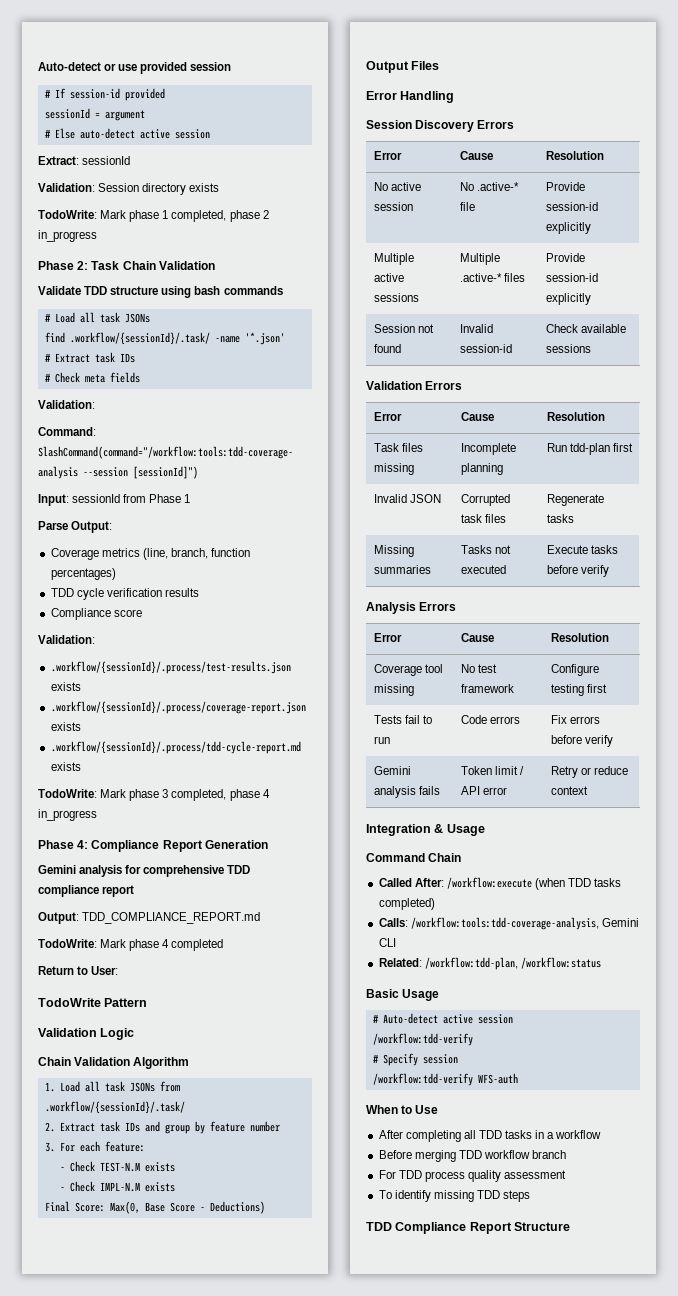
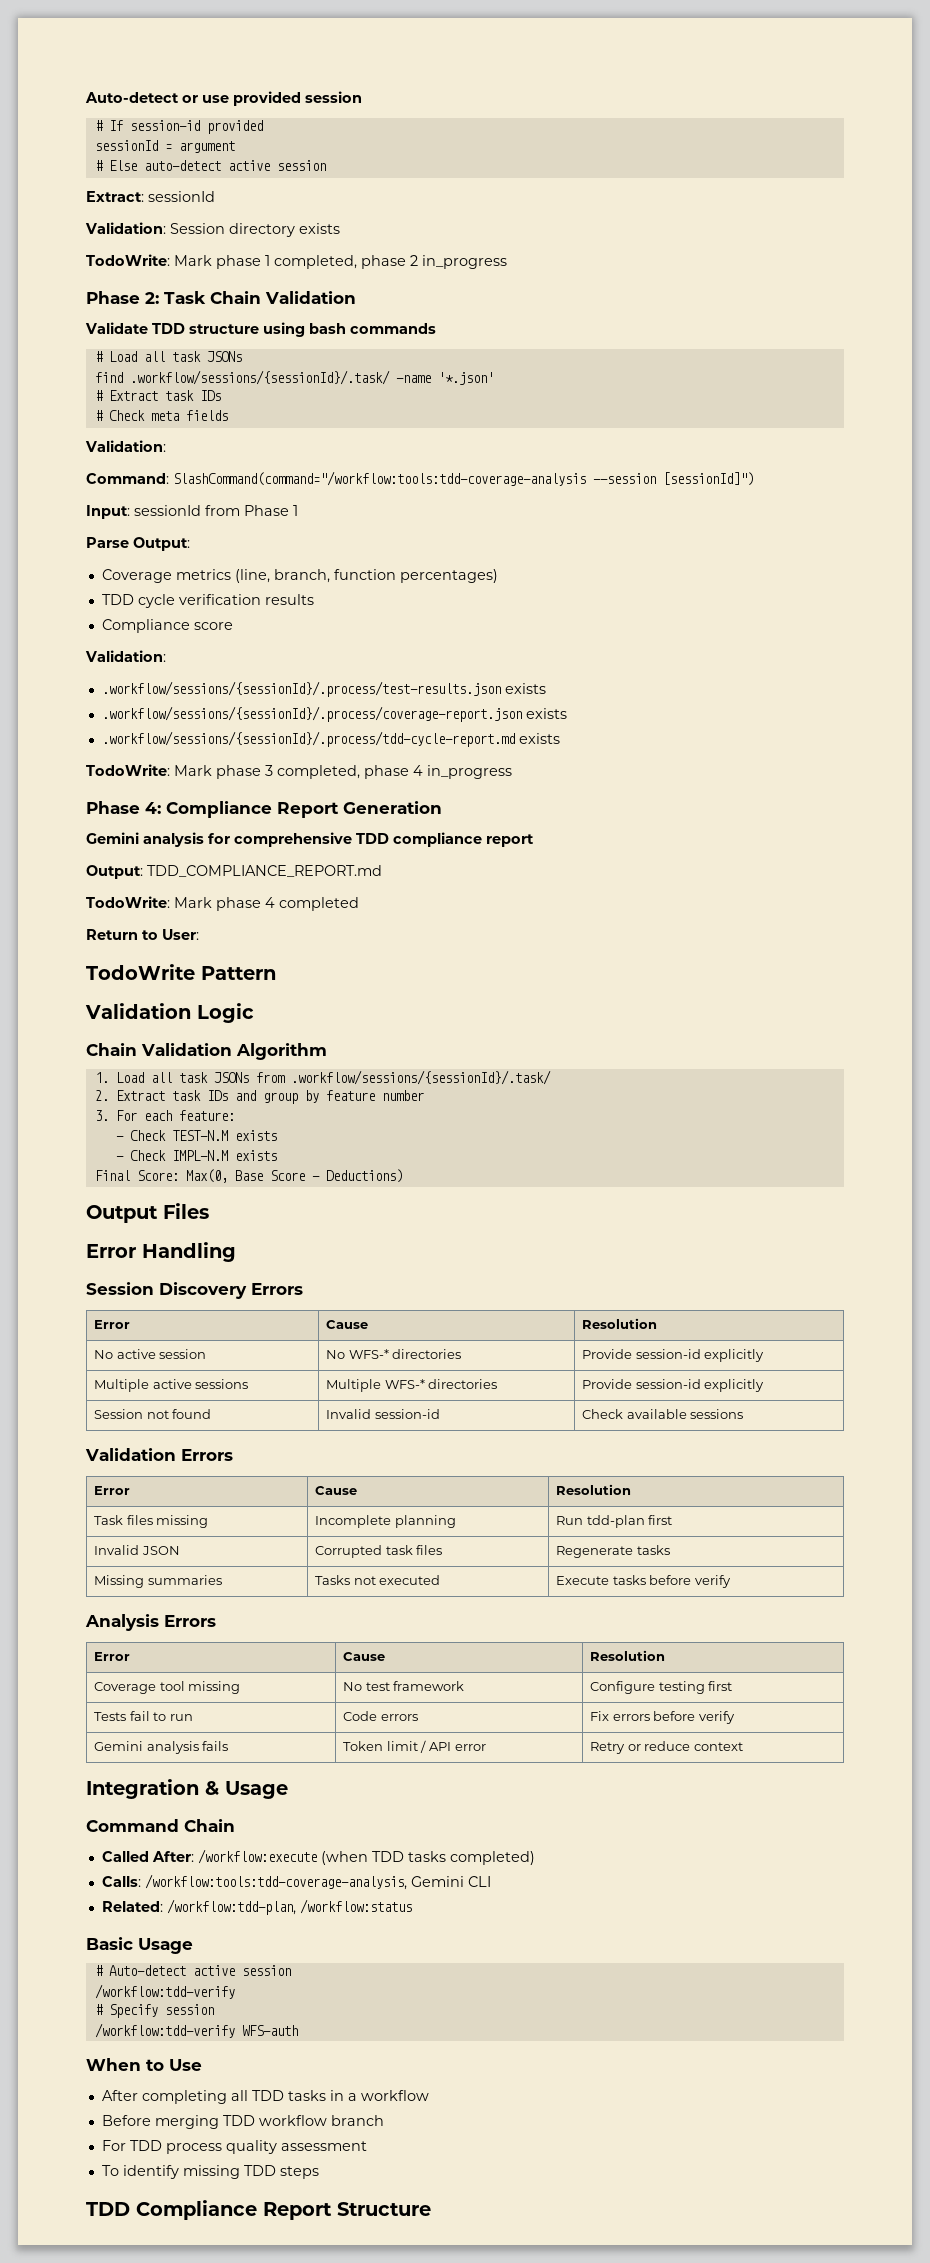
[69,332,210,345] .workflow/{sessionId}/.task/ -> [129,370,390,385] .workflow/sessions/{sessionId}/.task/
[50,661,291,674] [50,682,81,691] [50,701,306,714] [50,722,81,731] [50,741,301,754] .workflow/{sessionId}/.process/test-results.json exists // .workflow/{sessionId}/.process/coverage-report.json exists // .workflow/{sessionId}/.process/tdd-cycle-report.md -> [101,681,546,697] [101,706,567,722] [101,731,515,747] .workflow/sessions/{sessionId}/.process/test-results.json exists // .workflow/sessions/{sessionId}/.process/coverage-report.json exists // .workflow/sessions/{sessionId}/.process/tdd-cycle-report.md
[44,1101,185,1114] .workflow/{sessionId}/.task/ -> [290,1070,551,1085] .workflow/sessions/{sessionId}/.task/
[476,182,519,191] [459,202,475,211] .active-* file -> [348,1349,462,1359] WFS-* directories
[459,273,525,282] .active-* files -> [384,1379,498,1389] WFS-* directories

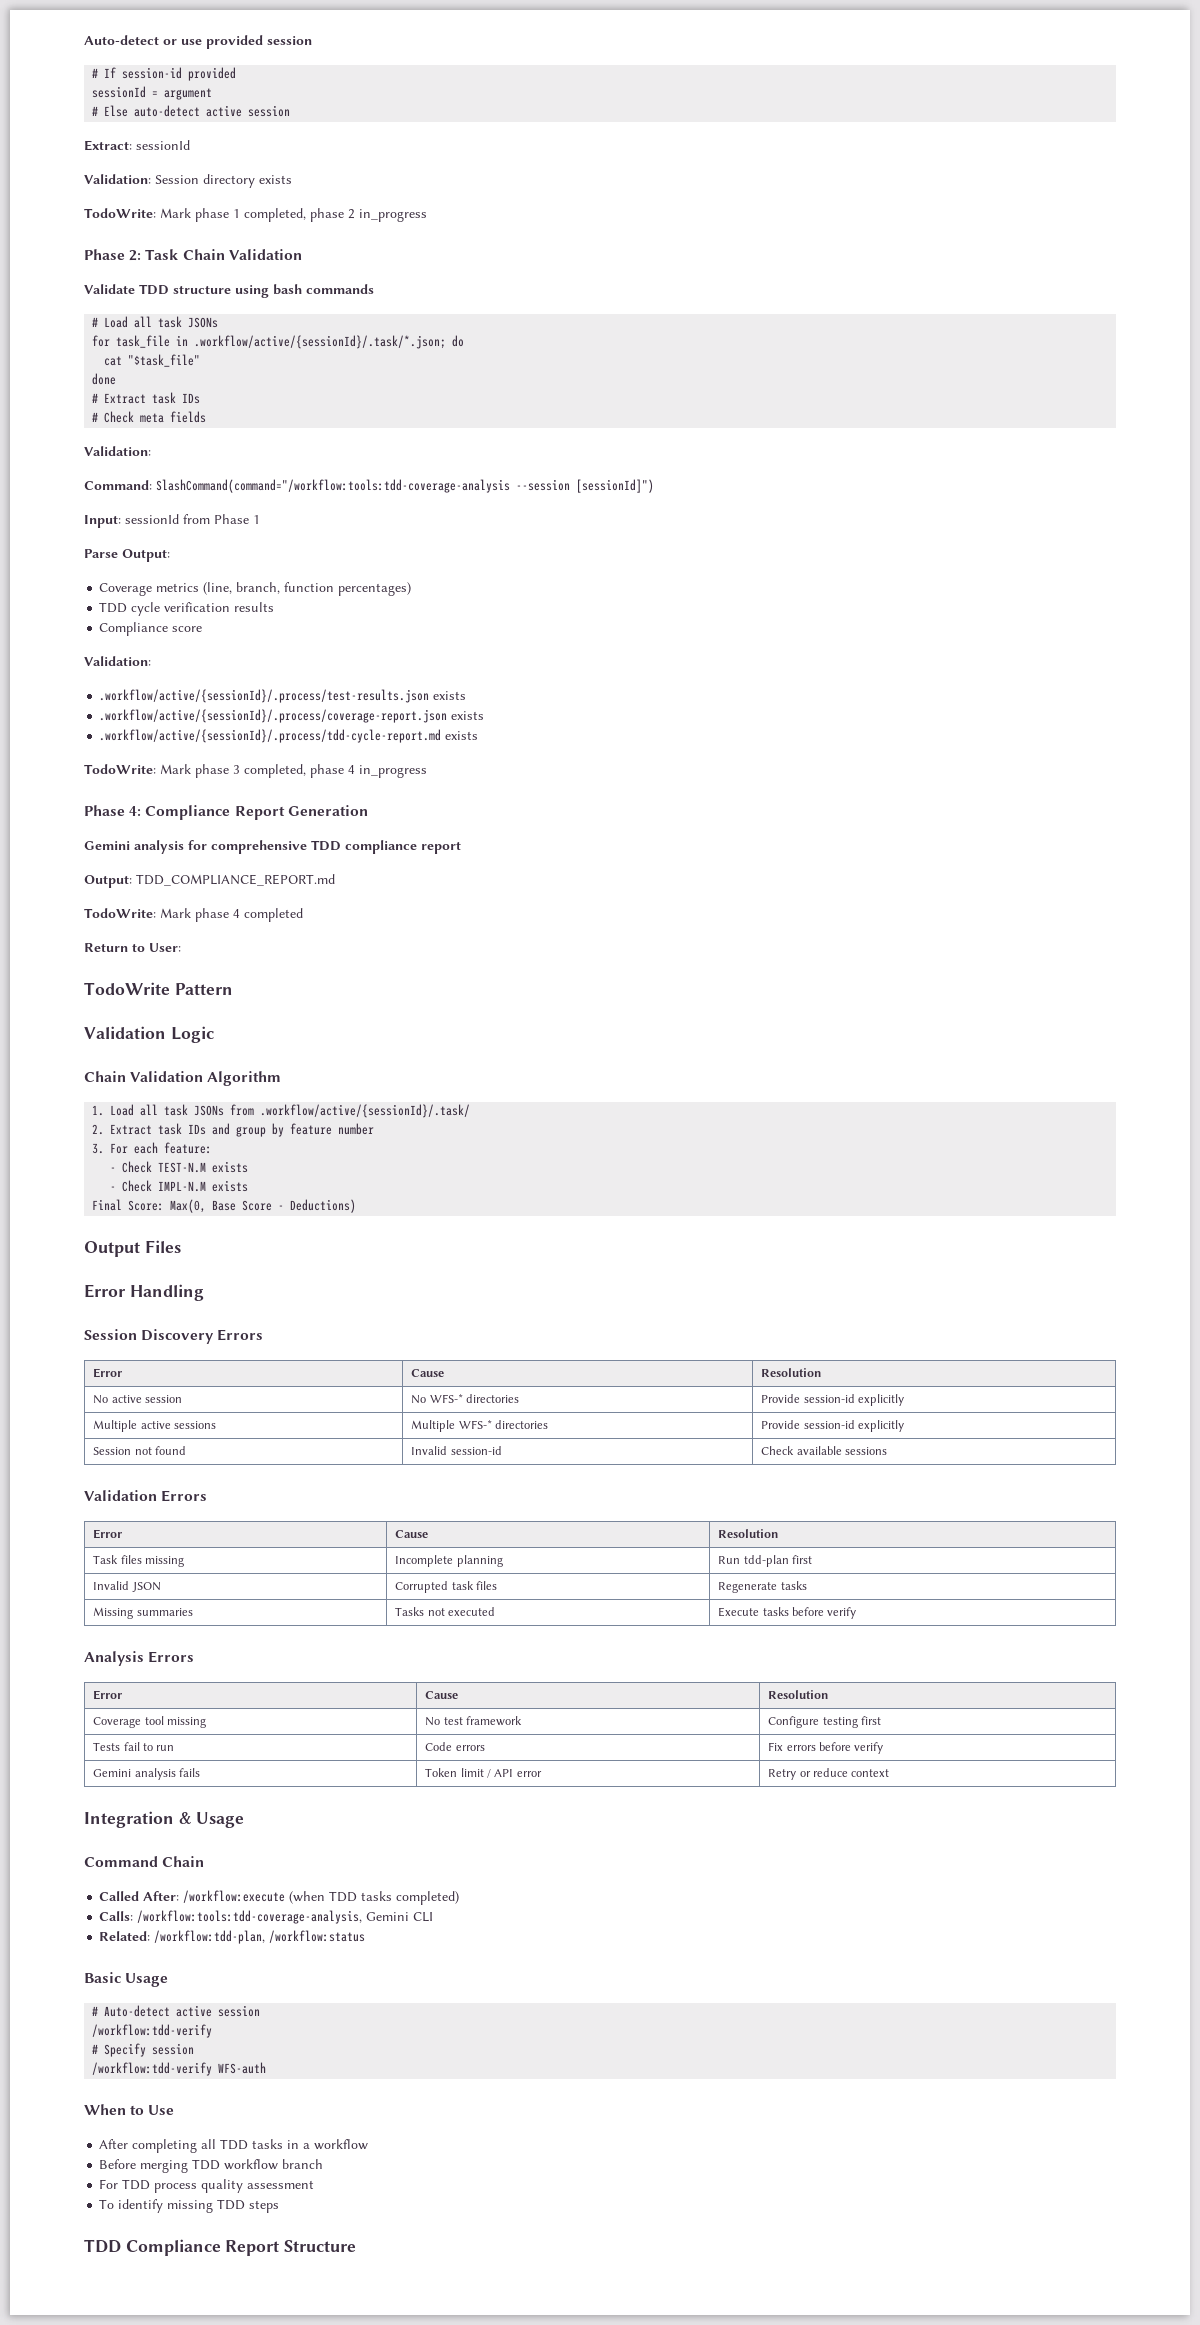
[94,370,494,385] find .workflow/sessions/{sessionId}/.task/ -name '*.json' -> [92,335,465,349] [104,354,201,367] [92,373,117,385] for task_file in .workflow/active/{sessionId}/.task/*.json; do // cat "$task_file" // done
[101,681,546,697] [101,706,567,722] [101,731,515,747] .workflow/sessions/{sessionId}/.process/test-results.json exists // .workflow/sessions/{sessionId}/.process/coverage-report.json exists // .workflow/sessions/{sessionId}/.process/tdd-cycle-report.md -> [99,689,467,703] [99,709,485,723] [99,729,442,743] .workflow/active/{sessionId}/.process/test-results.json exists // .workflow/active/{sessionId}/.process/coverage-report.json exists // .workflow/active/{sessionId}/.process/tdd-cycle-report.md
[290,1070,551,1085] .workflow/sessions/{sessionId}/.task/ -> [260,1104,471,1118] .workflow/active/{sessionId}/.task/

